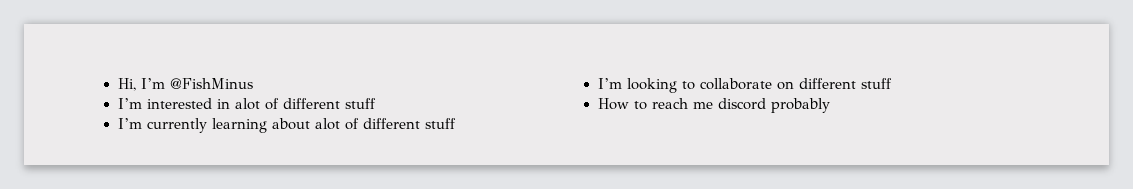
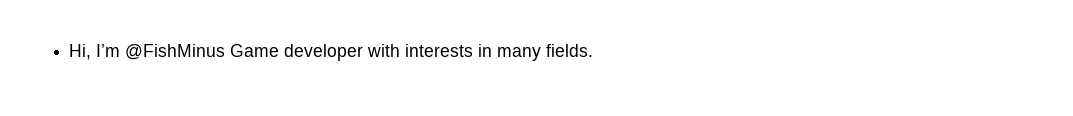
[117,98,376,110] [117,118,456,133] [597,78,892,93] [597,98,830,113] // I’m interested in alot of different stuff // I’m currently learning about alot of different stuff // I’m looking to collaborate on different stuff // How to reach me discord probably -> [230,44,594,61] Game developer with interests in many fields.

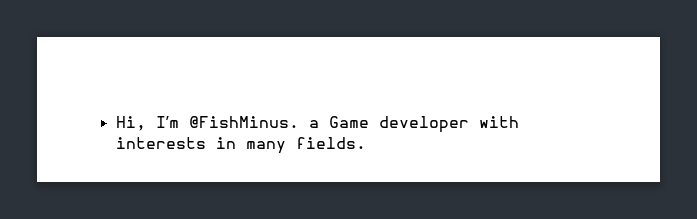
[125,44,226,60] @FishMinus -> [188,116,319,128] @FishMinus. a

